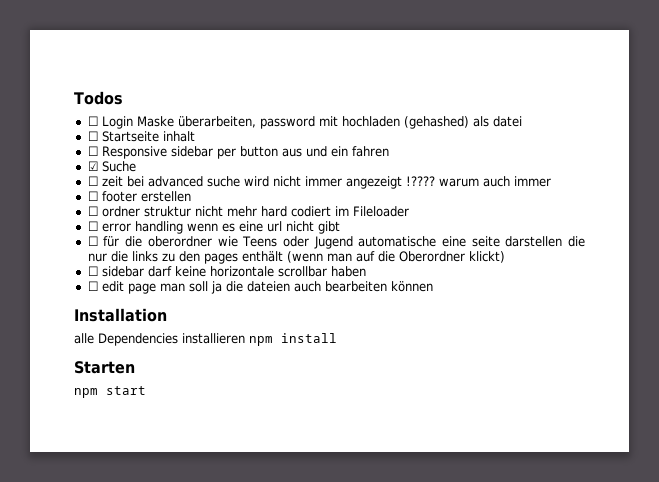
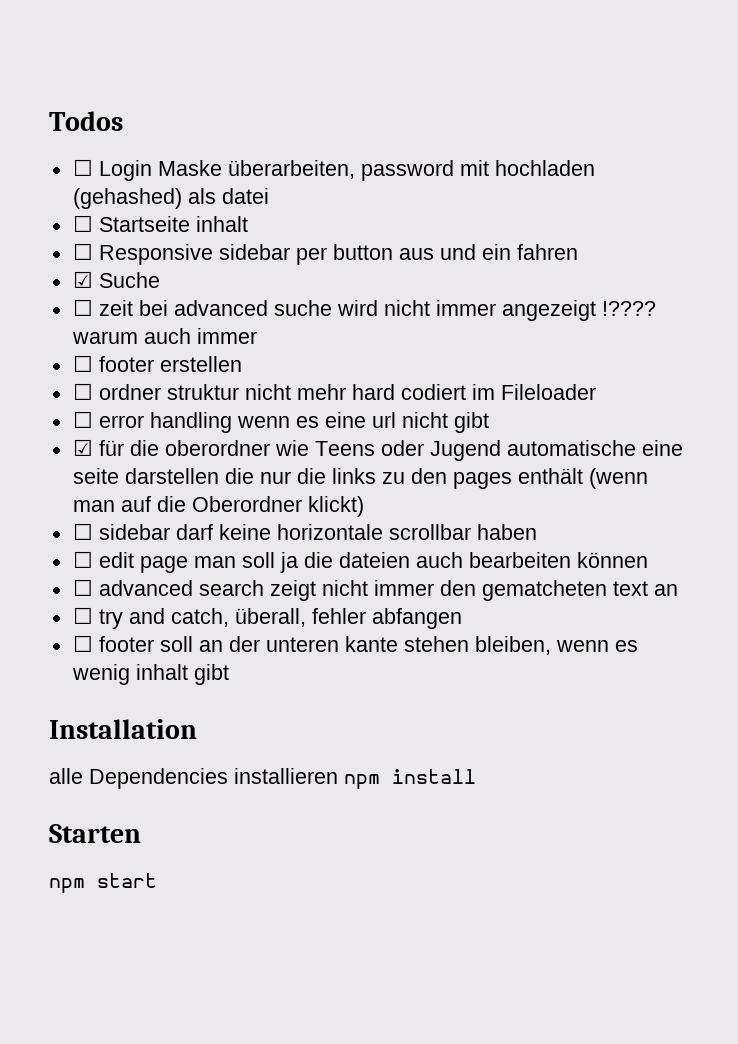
[87,236,98,246] ☐ -> [72,439,93,456] ☑
(433, 286) none -> [72,579,678,601] [72,607,462,629] [72,635,638,655] [71,664,229,685] // ☐ advanced search zeigt nicht immer den gematcheten text an // ☐ try and catch, überall, fehler abfangen // ☐ footer soll an der unteren kante stehen bleiben, wenn es wenig inhalt gibt

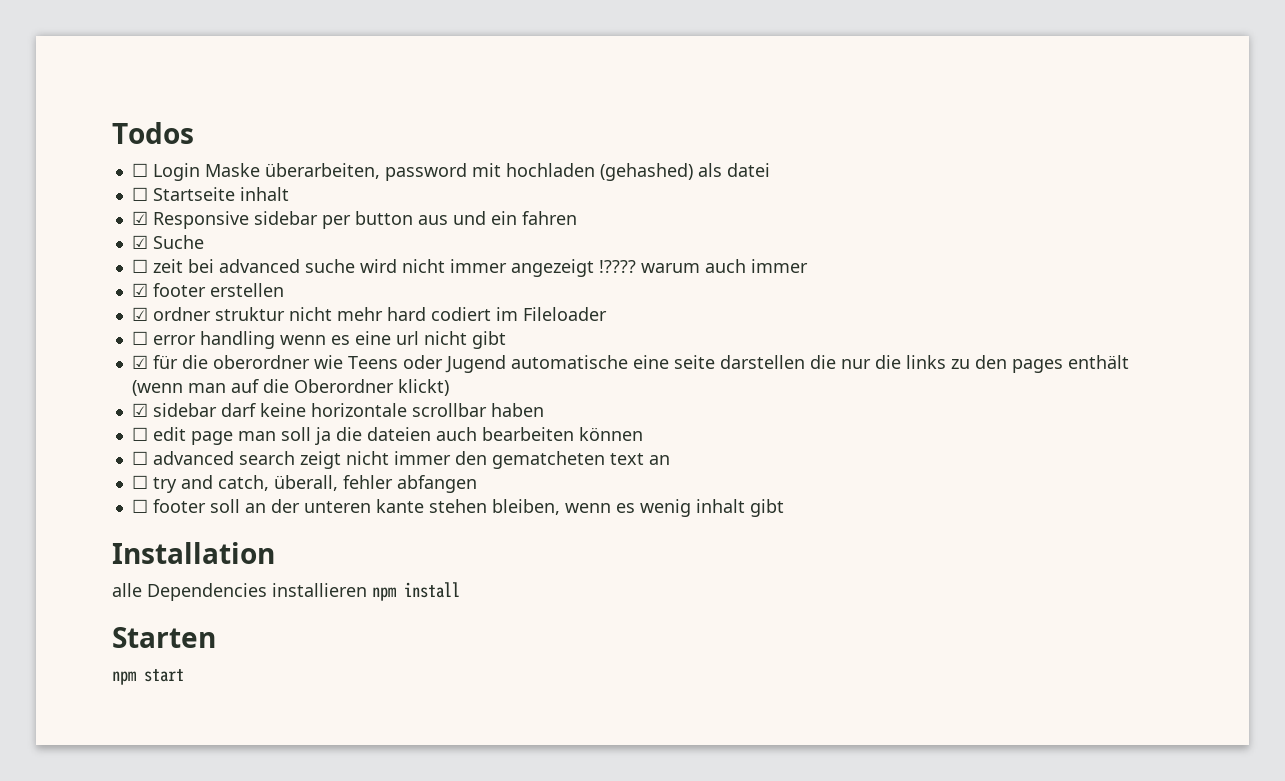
[72,243,93,260] ☐ -> [131,211,148,225] ☑
[72,355,93,372] ☐ -> [131,283,148,297] ☑
[72,383,93,400] ☐ -> [131,307,148,321] ☑
[72,523,93,540] ☐ -> [131,403,148,417] ☑

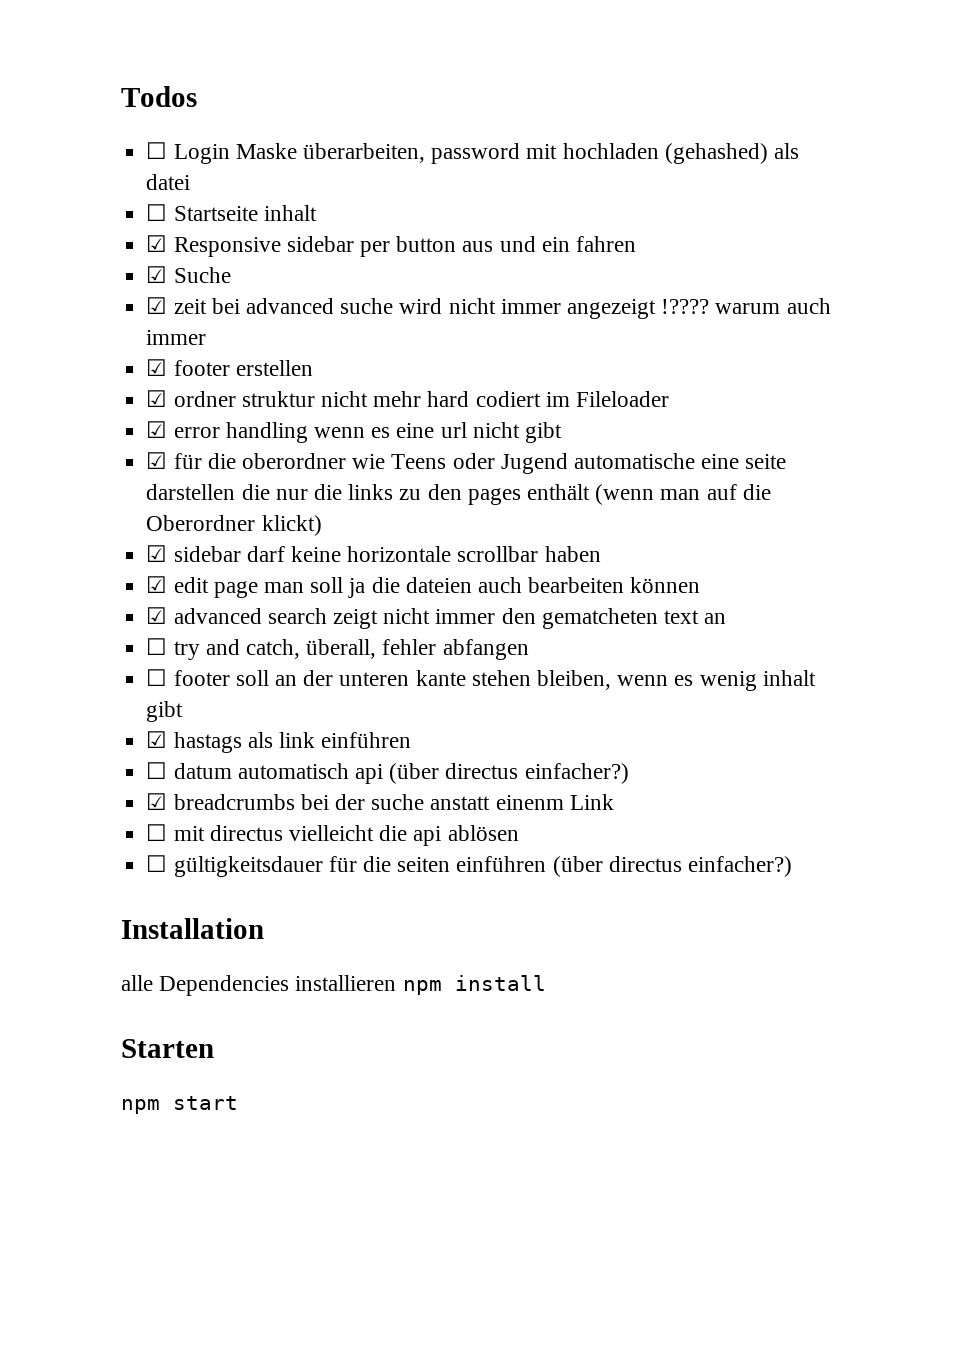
[131,259,148,273] ☐ -> [146,297,168,314] ☑
[131,331,148,345] ☐ -> [146,421,168,438] ☑
[131,427,148,441] ☐ -> [146,576,168,593] ☑
[131,451,148,465] ☐ -> [146,607,168,624] ☑
(784, 508) none -> [146,731,412,753] [146,762,629,784] [146,793,614,810] [146,824,519,846] [146,855,792,877] // ☑ hastags als link einführen // ☐ datum automatisch api (über directus einfacher?) // ☑ breadcrumbs bei der suche anstatt einenm Link // ☐ mit directus vielleicht die api ablösen // ☐ gültigkeitsdauer für die seiten einführen (über directus einfacher?)

